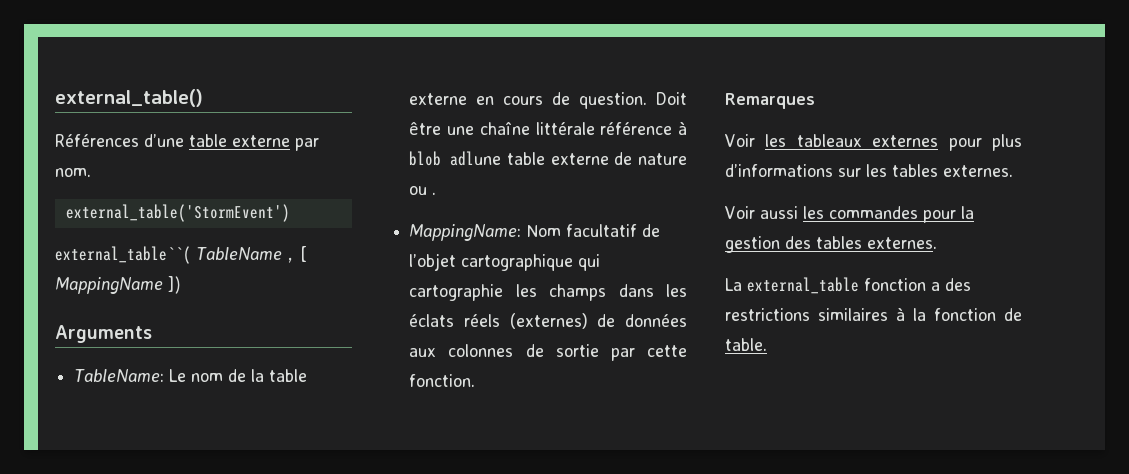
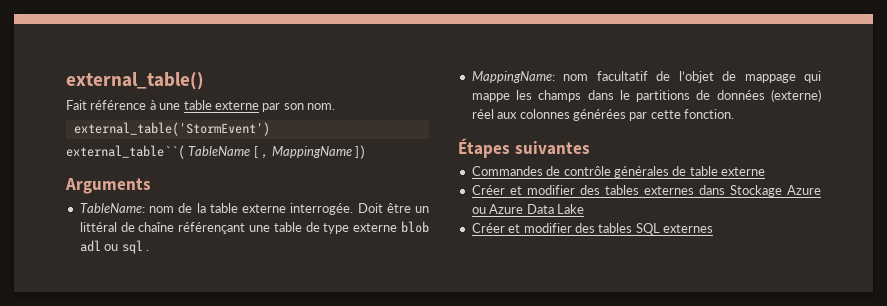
[55,134,184,147] Références d’une -> [66,100,181,110] Fait référence à une
(319, 144) none -> [283,103,304,110] son
[286,246,307,263] , [ -> [253,146,269,159] [ ,
[169,369,187,382] Le -> (145, 208) none
[476,92,687,109] [409,121,687,135] [409,151,687,166] [409,186,428,195] en cours de question. Doit être une chaîne littérale référence à blob adlune table externe de nature ou -> [290,203,429,215] [79,221,429,234] [79,240,143,254] interrogée. Doit être un littéral de chaîne référençant une table de type externe blob adl ou sql
[526,225,562,237] Nom -> [563,74,589,81] nom
[461,254,601,271] [409,284,687,301] [409,313,687,329] [409,344,687,361] [409,374,476,387] [725,93,815,109] [725,134,1022,151] [725,164,1013,177] [725,206,974,223] [725,236,937,253] [725,277,971,294] [725,307,1022,321] [725,338,767,351] cartographique qui cartographie les champs dans les éclats réels (externes) de données aux colonnes de sortie par cette fonction. // Remarques // Voir les tableaux externes pour plus d’informations sur les tables externes. // Voir aussi les commandes pour la gestion des tables externes. // La external_table fonction a des restrictions similaires à la fonction de table. -> [722,71,821,83] [471,89,821,102] [471,109,734,121] [458,138,590,158] [471,166,765,178] [471,185,821,197] [471,204,584,214] [471,223,713,235] de mappage qui mappe les champs dans le partitions de données (externe) réel aux colonnes générées par cette fonction. // Étapes suivantes // Commandes de contrôle générales de table externe // Créer et modifier des tables externes dans Stockage Azure ou Azure Data Lake // Créer et modifier des tables SQL externes

